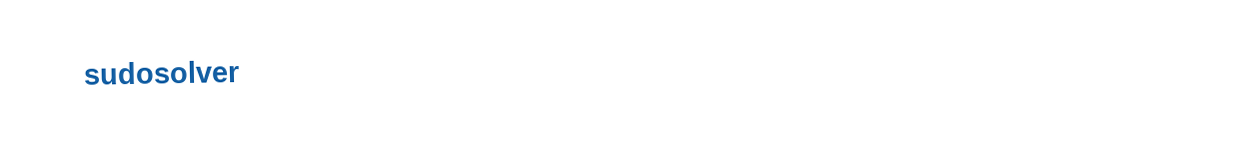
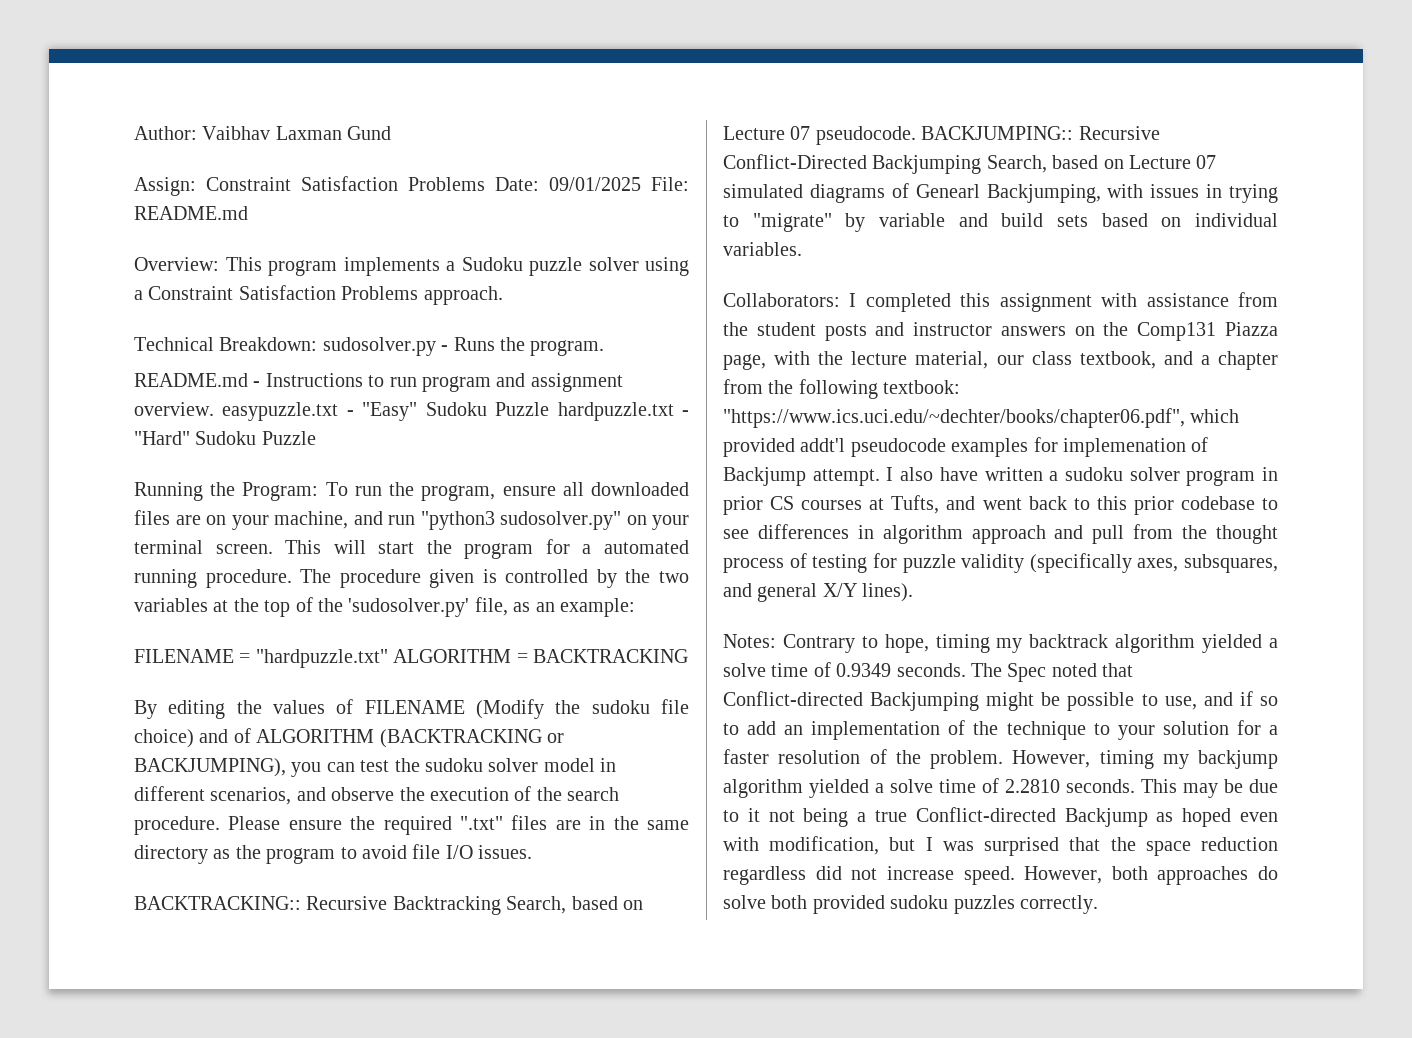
[83,60,240,85] sudosolver -> [134,126,392,140] [134,176,689,196] [134,206,248,220] [134,257,689,276] [134,285,503,305] [134,337,605,356] [134,373,623,392] [134,402,689,421] [134,431,316,445] [134,482,689,501] [134,510,689,530] [134,539,689,559] [134,569,689,588] [134,597,635,617] [134,649,688,668] [134,699,689,719] [134,728,564,748] [134,758,617,777] [134,786,620,805] [134,815,689,835] [134,844,533,864] [134,896,643,915] [723,126,1160,145] [723,154,1217,174] [723,183,1278,203] [723,213,1278,232] [723,242,802,256] [723,292,1278,312] [723,322,1278,341] [723,351,1278,370] [723,379,961,399] [723,408,1240,428] [723,437,1209,457] [723,467,1278,486] [723,495,1278,515] [723,524,1278,544] [723,553,1278,573] [723,583,914,602] [723,634,1278,653] [723,662,1134,682] [723,691,1278,711] [723,720,1279,740] [723,749,1278,769] [723,778,1278,798] [723,807,1278,827] [723,836,1278,856] [723,866,1278,885] [723,895,1098,914] Author: Vaibhav Laxman Gund // Assign: Constraint Satisfaction Problems Date: 09/01/2025 File: README.md // Overview: This program implements a Sudoku puzzle solver using a Constraint Satisfaction Problems approach. // Technical Breakdown: sudosolver.py - Runs the program. // README.md - Instructions to run program and assignment overview. easypuzzle.txt - "Easy" Sudoku Puzzle hardpuzzle.txt - "Hard" Sudoku Puzzle // Running the Program: To run the program, ensure all downloaded files are on your machine, and run "python3 sudosolver.py" on your terminal screen. This will start the program for a automated running procedure. The procedure given is controlled by the two variables at the top of the 'sudosolver.py' file, as an example: // FILENAME = "hardpuzzle.txt" ALGORITHM = BACKTRACKING // By editing the values of FILENAME (Modify the sudoku file choice) and of ALGORITHM (BACKTRACKING or BACKJUMPING), you can test the sudoku solver model in different scenarios, and observe the execution of the search procedure. Please ensure the required ".txt" files are in the same directory as the program to avoid file I/O issues. // BACKTRACKING:: Recursive Backtracking Search, based on Lecture 07 pseudocode. BACKJUMPING:: Recursive Conflict-Directed Backjumping Search, based on Lecture 07 simulated diagrams of Genearl Backjumping, with issues in trying to "migrate" by variable and build sets based on individual variables. // Collaborators: I completed this assignment with assistance from the student posts and instructor answers on the Comp131 Piazza page, with the lecture material, our class textbook, and a chapter from the following textbook: "https://www.ics.uci.edu/~dechter/books/chapter06.pdf", which provided addt'l pseudocode examples for implemenation of Backjump attempt. I also have written a sudoku solver program in prior CS courses at Tufts, and went back to this prior codebase to see differences in algorithm approach and pull from the thought process of testing for puzzle validity (specifically axes, subsquares, and general X/Y lines). // Notes: Contrary to hope, timing my backtrack algorithm yielded a solve time of 0.9349 seconds. The Spec noted that Conflict-directed Backjumping might be possible to use, and if so to add an implementation of the technique to your solution for a faster resolution of the problem. However, timing my backjump algorithm yielded a solve time of 2.2810 seconds. This may be due to it not being a true Conflict-directed Backjump as hoped even with modification, but I was surprised that the space reduction regardless did not increase speed. However, both approaches do solve both provided sudoku puzzles correctly.

